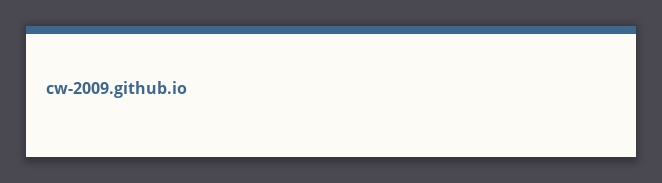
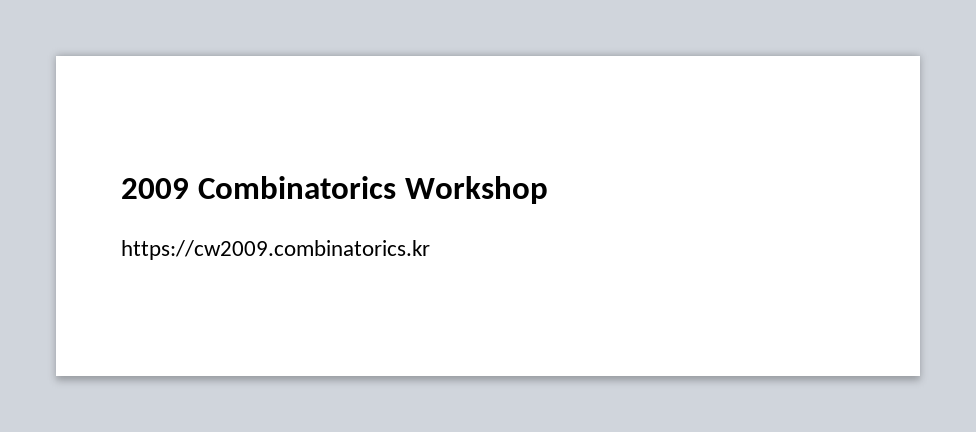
[46,81,187,98] cw-2009.github.io -> [121,176,548,204] [121,240,430,260] 2009 Combinatorics Workshop // https://cw2009.combinatorics.kr

